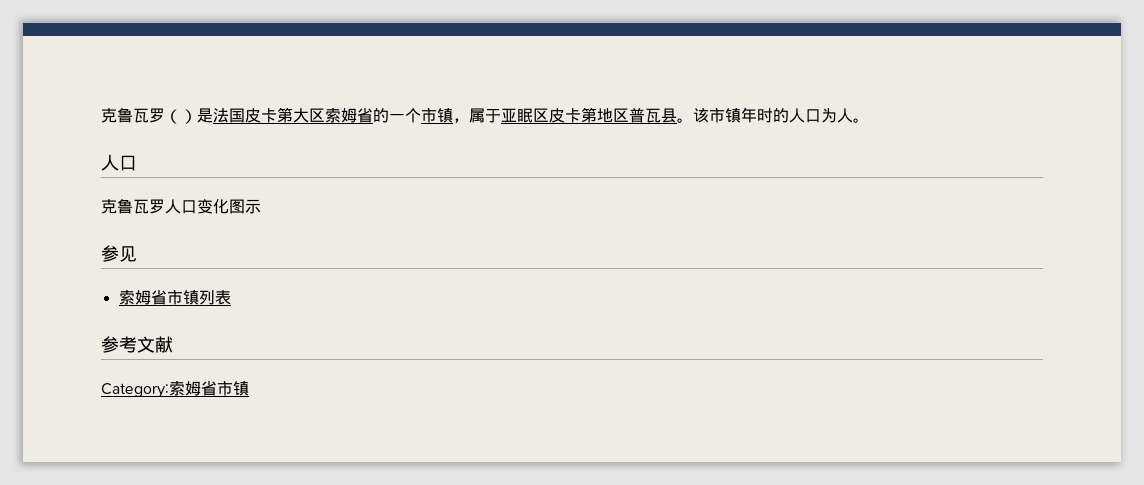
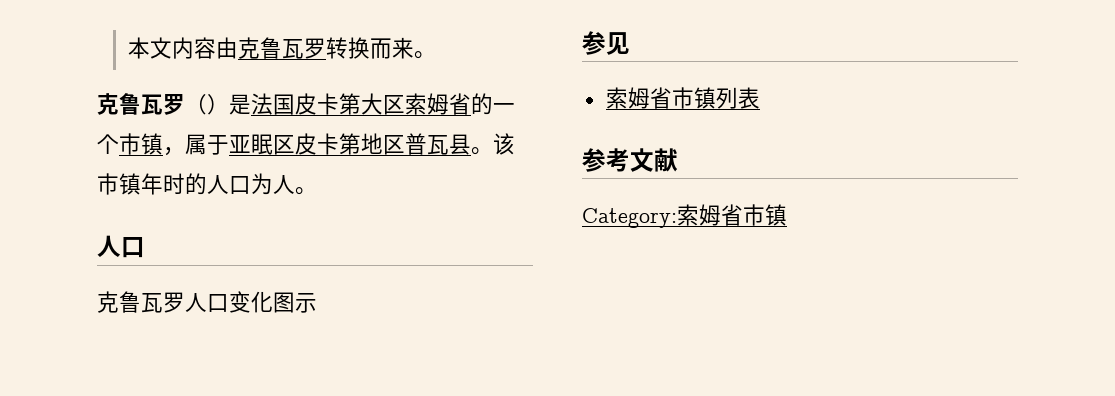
(101, 115) none -> [127,37,436,59] 本文内容由克鲁瓦罗转换而来。 //

